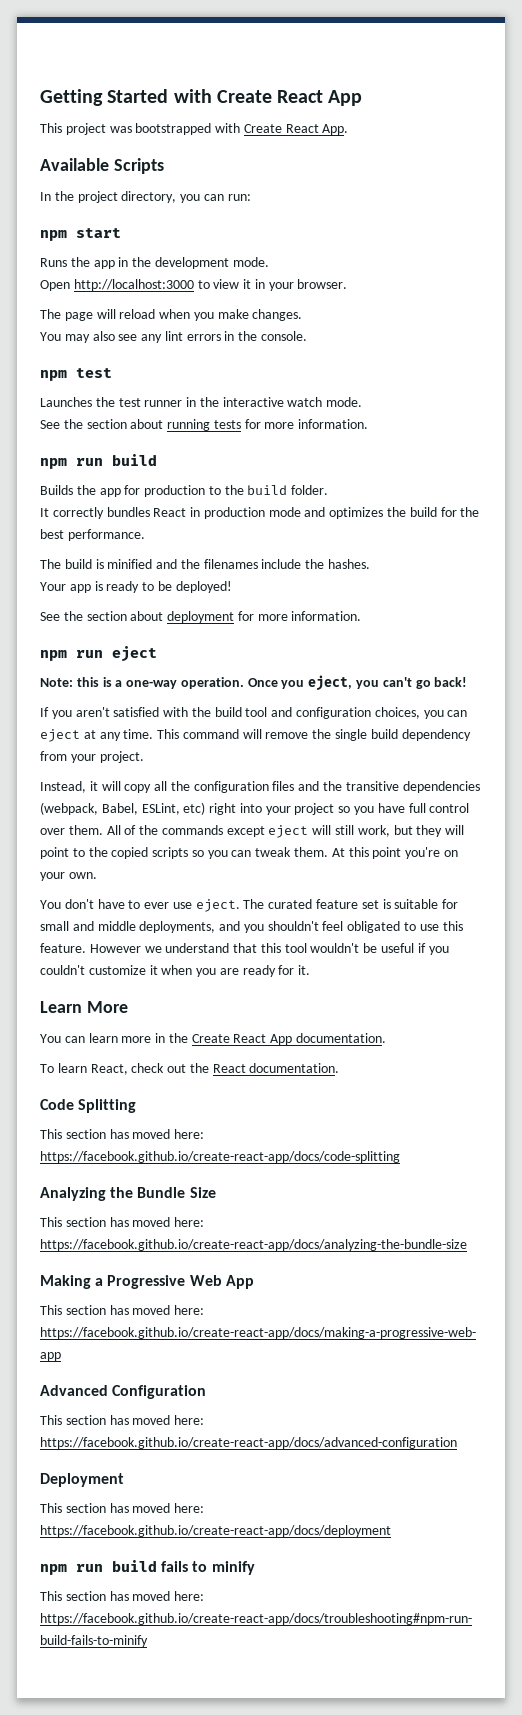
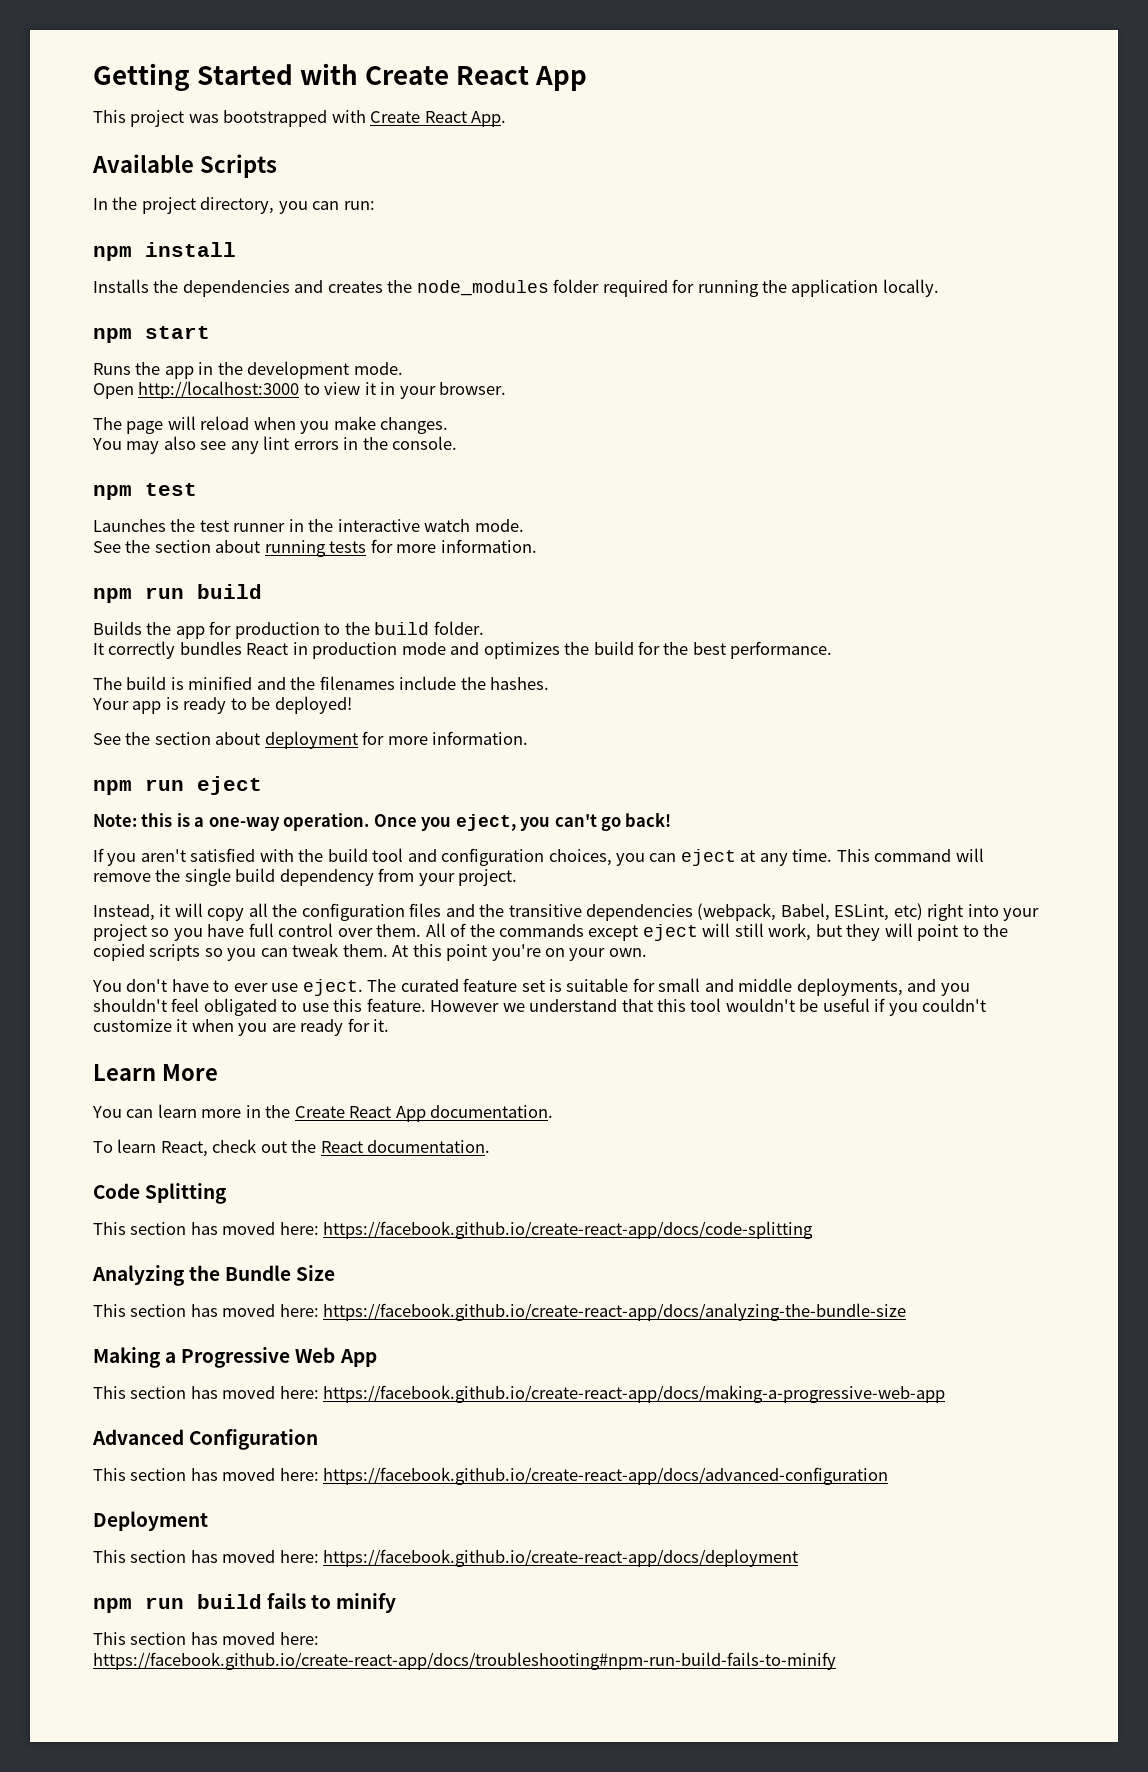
(251, 197) none -> [93,242,236,261] [93,279,939,297] // npm install // Installs the dependencies and creates the node_modules folder required for running the application locally.

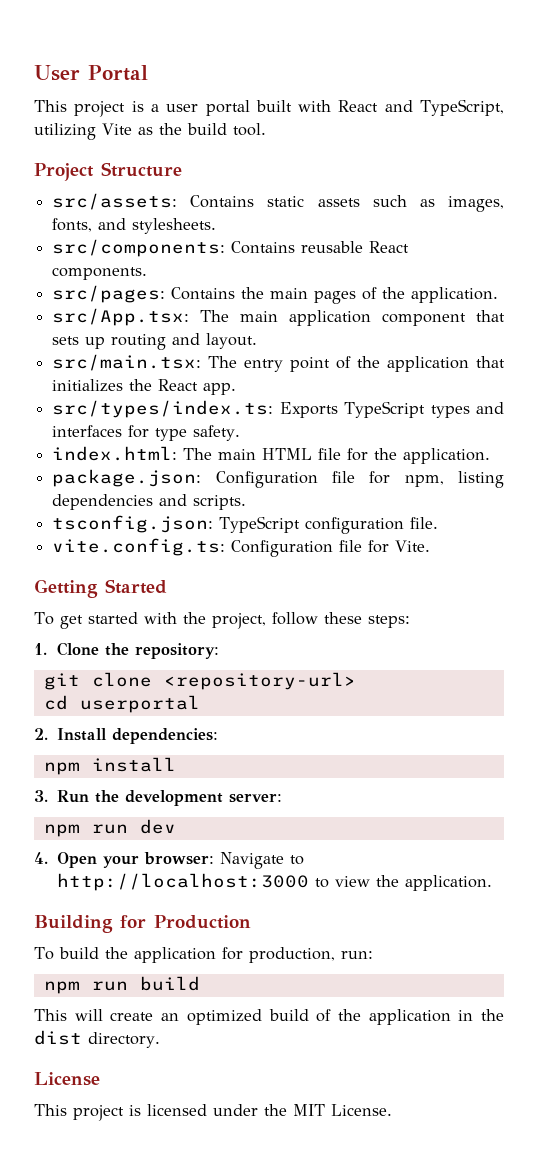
[93,63,588,91] [93,110,507,127] [92,154,277,178] [93,197,375,214] [93,242,236,261] [93,279,939,297] [93,326,210,343] [93,361,403,379] [93,381,507,399] [93,416,449,434] [92,436,458,454] [93,483,197,500] [93,519,524,532] [93,539,537,557] [93,584,262,603] [93,621,484,639] [93,641,833,659] [93,676,550,690] [92,696,352,714] [93,731,529,749] [93,776,262,795] [93,813,672,831] [93,848,984,866] [93,868,518,886] [93,903,1040,921] [93,923,1009,941] [93,943,647,961] [92,978,970,996] [93,998,987,1016] [93,1018,390,1036] [93,1064,218,1081] [92,1104,554,1122] [93,1139,491,1157] [93,1183,228,1204] [93,1221,814,1239] [92,1265,336,1286] [93,1303,907,1321] [93,1347,377,1368] [93,1385,946,1403] [92,1429,319,1450] [93,1467,889,1485] [93,1511,208,1531] [93,1549,799,1567] [93,1593,397,1613] [93,1632,319,1645] [93,1652,836,1670] Getting Started with Create React App // This project was bootstrapped with Create React App. // Available Scripts // In the project directory, you can run: // npm install // Installs the dependencies and creates the node_modules folder required for running the application locally. // npm start // Runs the app in the development mode. // Open http://localhost:3000 to view it in your browser. // The page will reload when you make changes. // You may also see any lint errors in the console. // npm test // Launches the test runner in the interactive watch mode. // See the section about running tests for more information. // npm run build // Builds the app for production to the build folder. // It correctly bundles React in production mode and optimizes the build for the best performance. // The build is minified and the filenames include the hashes. // Your app is ready to be deployed! // See the section about deployment for more information. // npm run eject // Note: this is a one-way operation. Once you eject, you can't go back! // If you aren't satisfied with the build tool and configuration choices, you can eject at any time. This command will remove the single build dependency from your project. // Instead, it will copy all the configuration files and the transitive dependencies (webpack, Babel, ESLint, etc) right into your project so you have full control over them. All of the commands except eject will still work, but they will point to the copied scripts so you can tweak them. At this point you're on your own. // You don't have to ever use eject. The curated feature set is suitable for small and middle deployments, and you shouldn't feel obligated to use this feature. However we understand that this tool wouldn't be useful if you couldn't customize it when you are ready for it. // Learn More // You can learn more in the Create React App documentation. // To learn React, check out the React documentation. // Code Splitting // This section has moved here: https://facebook.github.io/create-react-app/docs/code-splitting // Analyzing the Bundle Size // This section has moved here: https://facebook.github.io/create-react-app/docs/analyzing-the-bundle-size // Making a Progressive Web App // This section has moved here: https://facebook.github.io/create-react-app/docs/making-a-progressive-web-app // Advanced Configuration // This section has moved here: https://facebook.github.io/create-react-app/docs/advanced-configuration // Deployment // This section has moved here: https://facebook.github.io/create-react-app/docs/deployment // npm run build fails to minify // This section has moved here: https://facebook.github.io/create-react-app/docs/troubleshooting#npm-run-build-fails-to-minify -> [34,65,148,81] [34,99,505,117] [34,123,266,140] [34,162,182,181] [52,193,504,212] [52,218,217,234] [52,239,410,257] [52,267,148,280] [52,285,499,304] [52,308,506,326] [52,333,258,350] [52,354,506,372] [52,379,237,395] [52,400,504,418] [52,425,241,441] [52,446,491,464] [52,469,504,488] [52,494,247,510] [52,515,439,534] [52,538,431,557] [34,579,167,598] [34,612,410,629] [34,642,219,659] [43,672,356,690] [43,695,200,713] [34,728,218,744] [43,757,176,775] [34,790,282,806] [43,819,176,837] [34,852,304,869] [56,873,492,891] [34,915,251,933] [34,947,373,963] [43,976,200,994] [34,1009,504,1025] [34,1030,160,1048] [34,1072,100,1086] [34,1104,392,1121] User Portal // This project is a user portal built with React and TypeScript, utilizing Vite as the build tool. // Project Structure // src/assets: Contains static assets such as images, fonts, and stylesheets. // src/components: Contains reusable React components. // src/pages: Contains the main pages of the application. // src/App.tsx: The main application component that sets up routing and layout. // src/main.tsx: The entry point of the application that initializes the React app. // src/types/index.ts: Exports TypeScript types and interfaces for type safety. // index.html: The main HTML file for the application. // package.json: Configuration file for npm, listing dependencies and scripts. // tsconfig.json: TypeScript configuration file. // vite.config.ts: Configuration file for Vite. // Getting Started // To get started with the project, follow these steps: // 1. Clone the repository: // git clone <repository-url> // cd userportal // 2. Install dependencies: // npm install // 3. Run the development server: // npm run dev // 4. Open your browser: Navigate to http://localhost:3000 to view the application. // Building for Production // To build the application for production, run: // npm run build // This will create an optimized build of the application in the dist directory. // License // This project is licensed under the MIT License.

